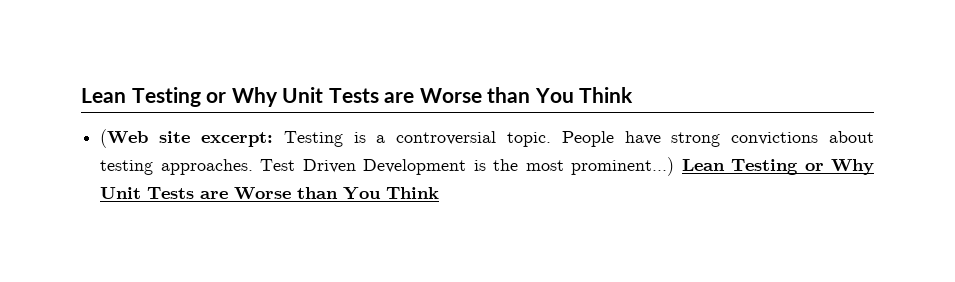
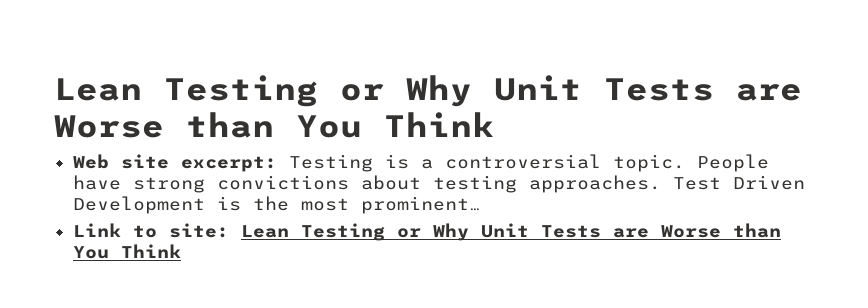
[100,129,149,148] (Web -> [72,154,109,169] Web
[571,157,675,176] prominent…) -> [360,196,481,214] [72,223,229,238] prominent… // Link to site:

